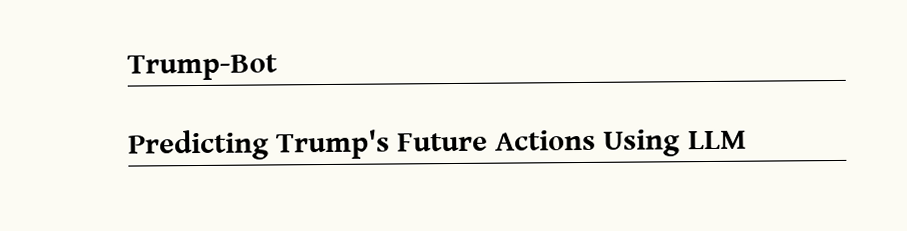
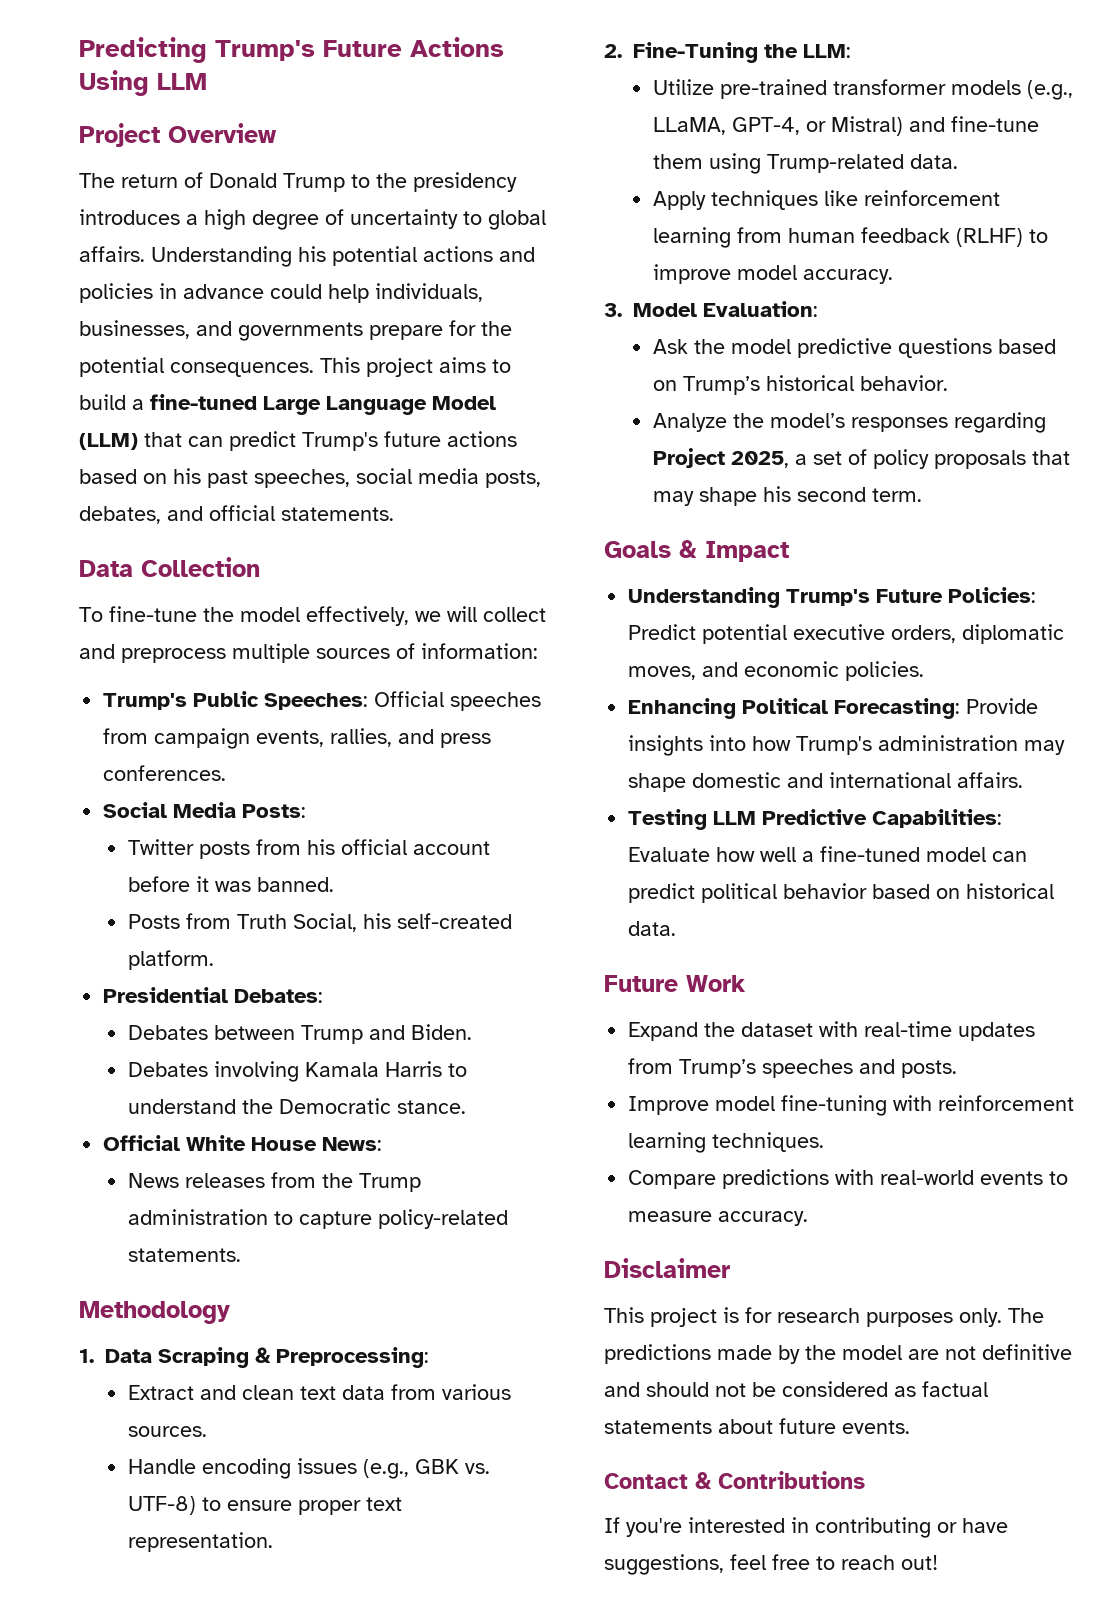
[127,54,278,81] Trump-Bot // -> (79, 50) none
(747, 140) none -> [79,123,277,147] [79,172,517,192] [79,209,546,230] [79,246,535,267] [79,283,483,303] [79,320,512,341] [79,357,511,377] [79,394,496,415] [79,431,517,451] [79,468,541,488] [79,505,394,524] [79,557,260,577] [79,606,546,626] [79,643,538,663] [103,691,542,711] [103,728,492,749] [103,765,227,781] [103,802,307,818] [127,839,490,859] [127,876,334,892] [127,913,512,932] [127,950,214,970] [103,987,324,1003] [127,1024,472,1044] [127,1061,467,1082] [127,1098,466,1114] [103,1135,383,1151] [127,1172,421,1192] [127,1209,508,1229] [127,1248,241,1262] [79,1301,230,1324] [79,1347,429,1368] [127,1384,511,1400] [127,1426,207,1437] [127,1458,490,1479] [127,1496,402,1515] [127,1532,273,1552] [604,42,851,63] [652,79,1073,100] [652,116,1039,136] [652,153,958,174] [652,190,1000,210] [652,227,1048,248] [652,264,893,284] [604,301,818,317] [652,338,1056,358] [652,375,948,395] [652,412,1046,433] [652,448,1070,469] [652,486,922,506] [604,540,789,562] [628,587,1037,608] [628,624,1065,644] [628,661,925,681] [628,698,1039,719] [628,735,1066,756] [628,772,1024,792] [628,809,1003,830] [628,846,1028,862] [628,883,1055,903] [628,921,677,936] [604,975,746,992] [628,1021,1036,1041] [628,1058,958,1078] [628,1095,1075,1116] [628,1132,825,1153] [628,1169,1069,1189] [628,1211,809,1226] [604,1258,730,1278] [604,1307,1044,1327] [604,1344,1072,1364] [604,1381,988,1397] [604,1418,910,1434] [604,1471,865,1489] [604,1517,1008,1538] [604,1554,938,1575] // Project Overview // The return of Donald Trump to the presidency introduces a high degree of uncertainty to global affairs. Understanding his potential actions and policies in advance could help individuals, businesses, and governments prepare for the potential consequences. This project aims to build a fine-tuned Large Language Model (LLM) that can predict Trump's future actions based on his past speeches, social media posts, debates, and official statements. // Data Collection // To fine-tune the model effectively, we will collect and preprocess multiple sources of information: // Trump's Public Speeches: Official speeches from campaign events, rallies, and press conferences. // Social Media Posts: // Twitter posts from his official account before it was banned. // Posts from Truth Social, his self-created platform. // Presidential Debates: // Debates between Trump and Biden. // Debates involving Kamala Harris to understand the Democratic stance. // Official White House News: // News releases from the Trump administration to capture policy-related statements. // Methodology // 1. Data Scraping & Preprocessing: // Extract and clean text data from various sources. // Handle encoding issues (e.g., GBK vs. UTF-8) to ensure proper text representation. // 2. Fine-Tuning the LLM: // Utilize pre-trained transformer models (e.g., LLaMA, GPT-4, or Mistral) and fine-tune them using Trump-related data. // Apply techniques like reinforcement learning from human feedback (RLHF) to improve model accuracy. // 3. Model Evaluation: // Ask the model predictive questions based on Trump’s historical behavior. // Analyze the model’s responses regarding Project 2025, a set of policy proposals that may shape his second term. // Goals & Impact // Understanding Trump's Future Policies: Predict potential executive orders, diplomatic moves, and economic policies. // Enhancing Political Forecasting: Provide insights into how Trump's administration may shape domestic and international affairs. // Testing LLM Predictive Capabilities: Evaluate how well a fine-tuned model can predict political behavior based on historical data. // Future Work // Expand the dataset with real-time updates from Trump’s speeches and posts. // Improve model fine-tuning with reinforcement learning techniques. // Compare predictions with real-world events to measure accuracy. // Disclaimer // This project is for research purposes only. The predictions made by the model are not definitive and should not be considered as factual statements about future events. // Contact & Contributions // If you're interested in contributing or have suggestions, feel free to reach out!

